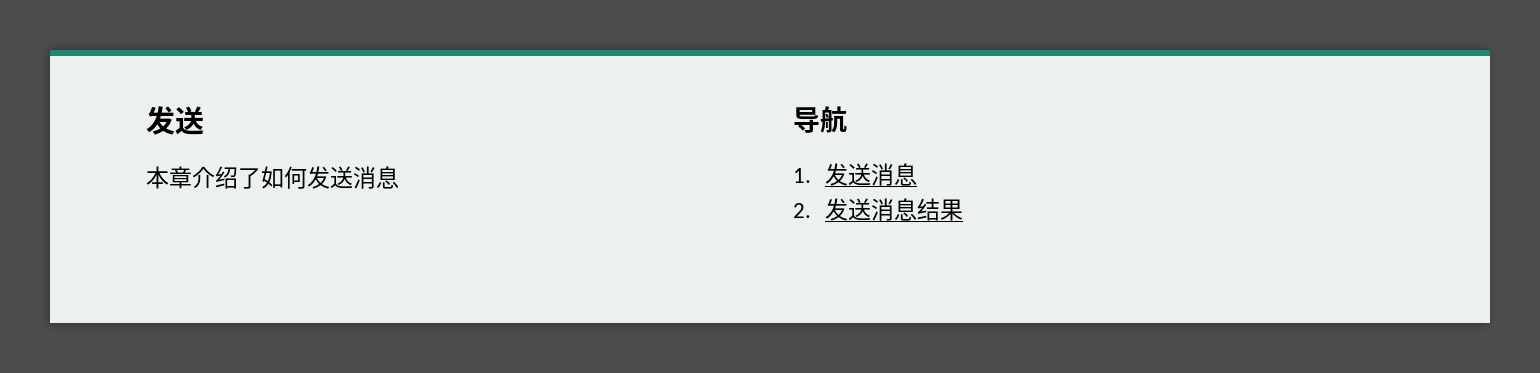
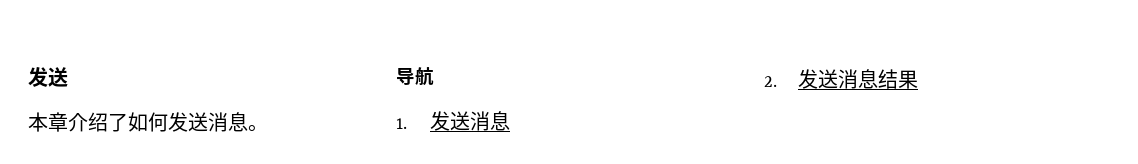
(399, 177) none -> [248,124,268,132] 。

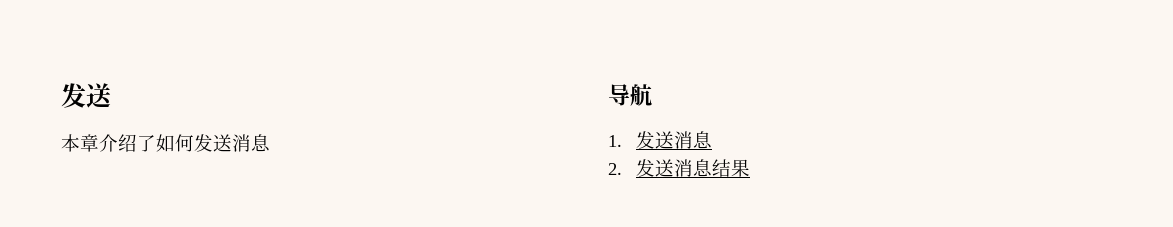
[248,124,268,132] 。 -> (270, 143) none

